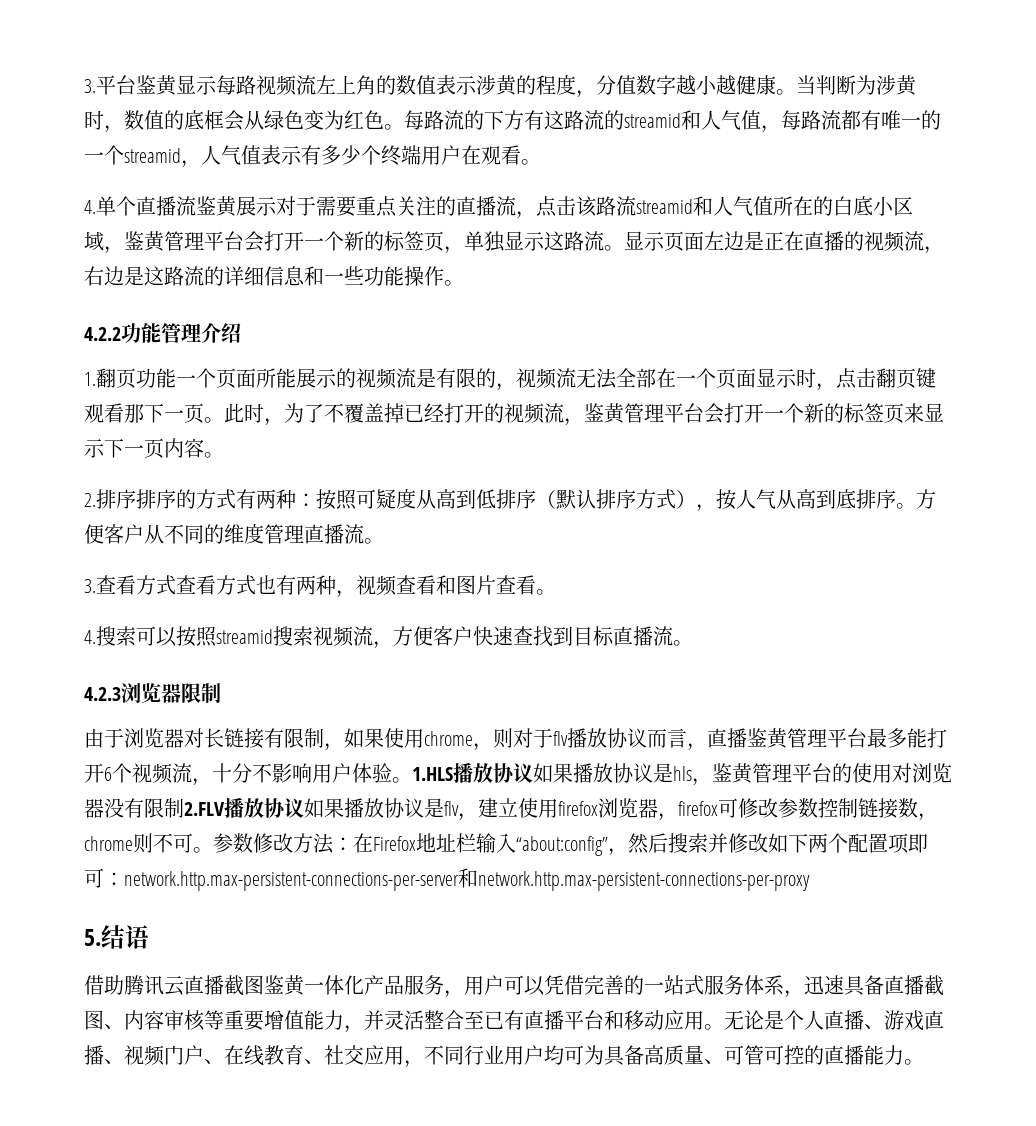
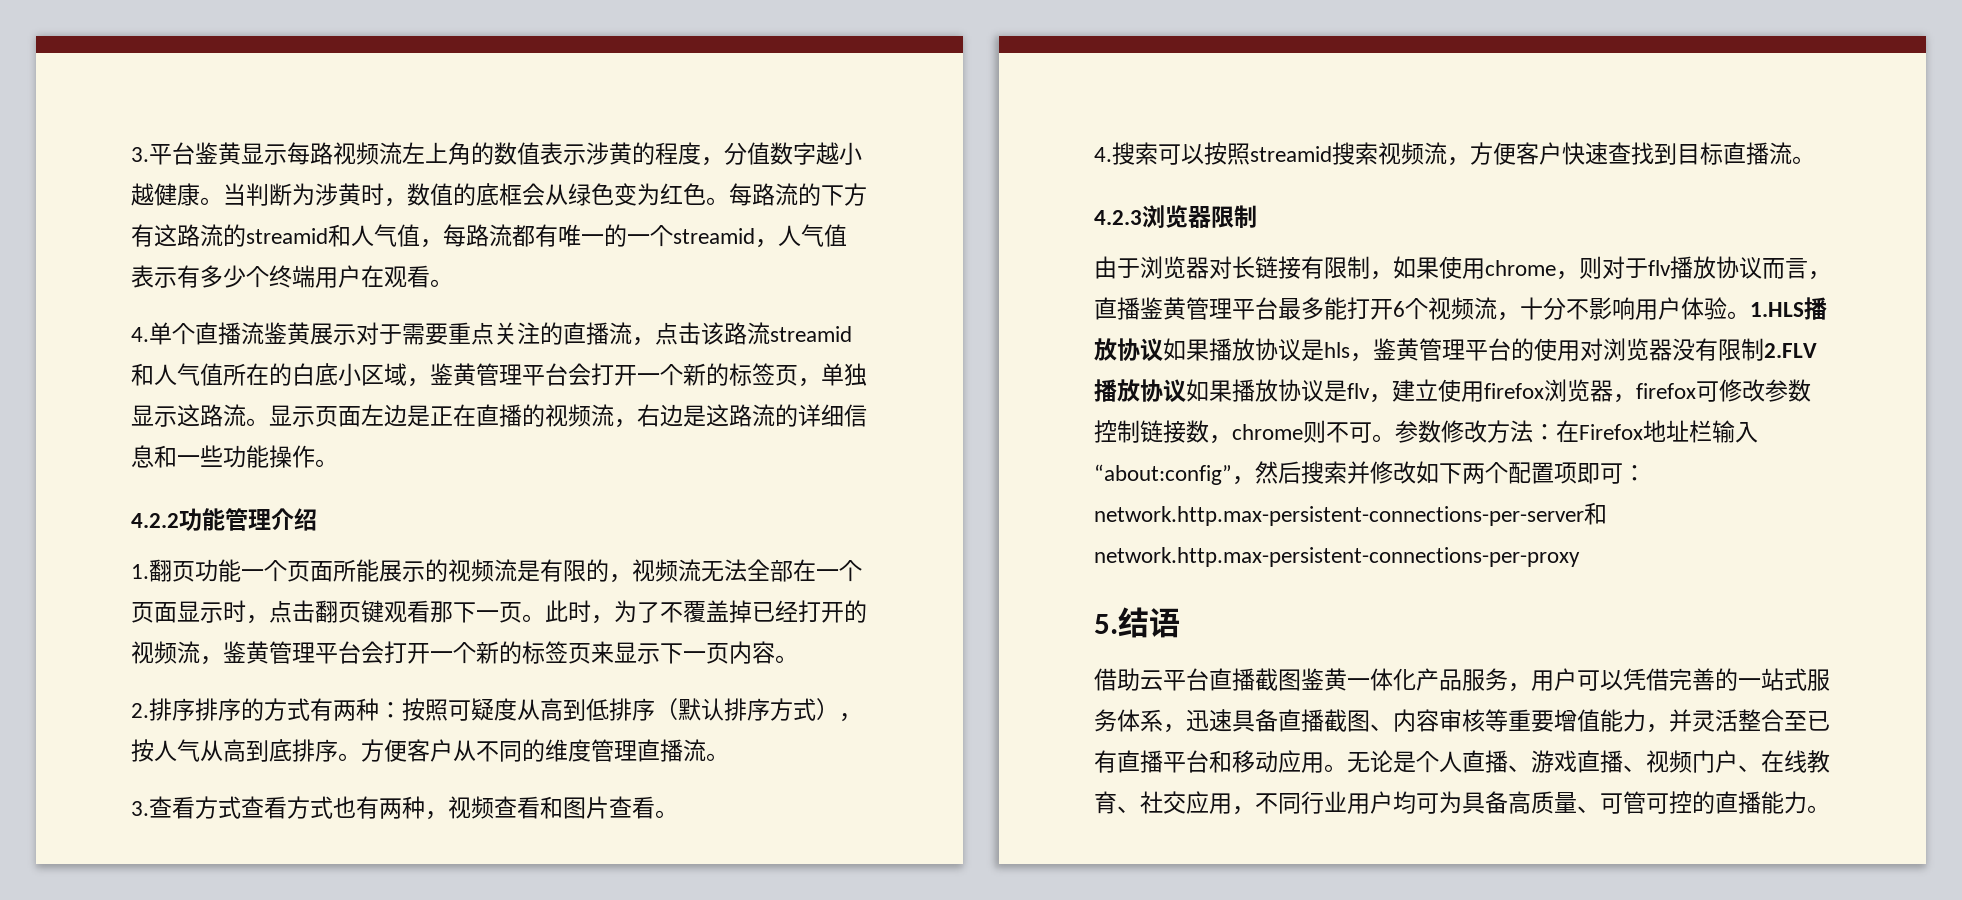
[124,975,184,996] 腾讯云 -> [1140,668,1209,691] 云平台

